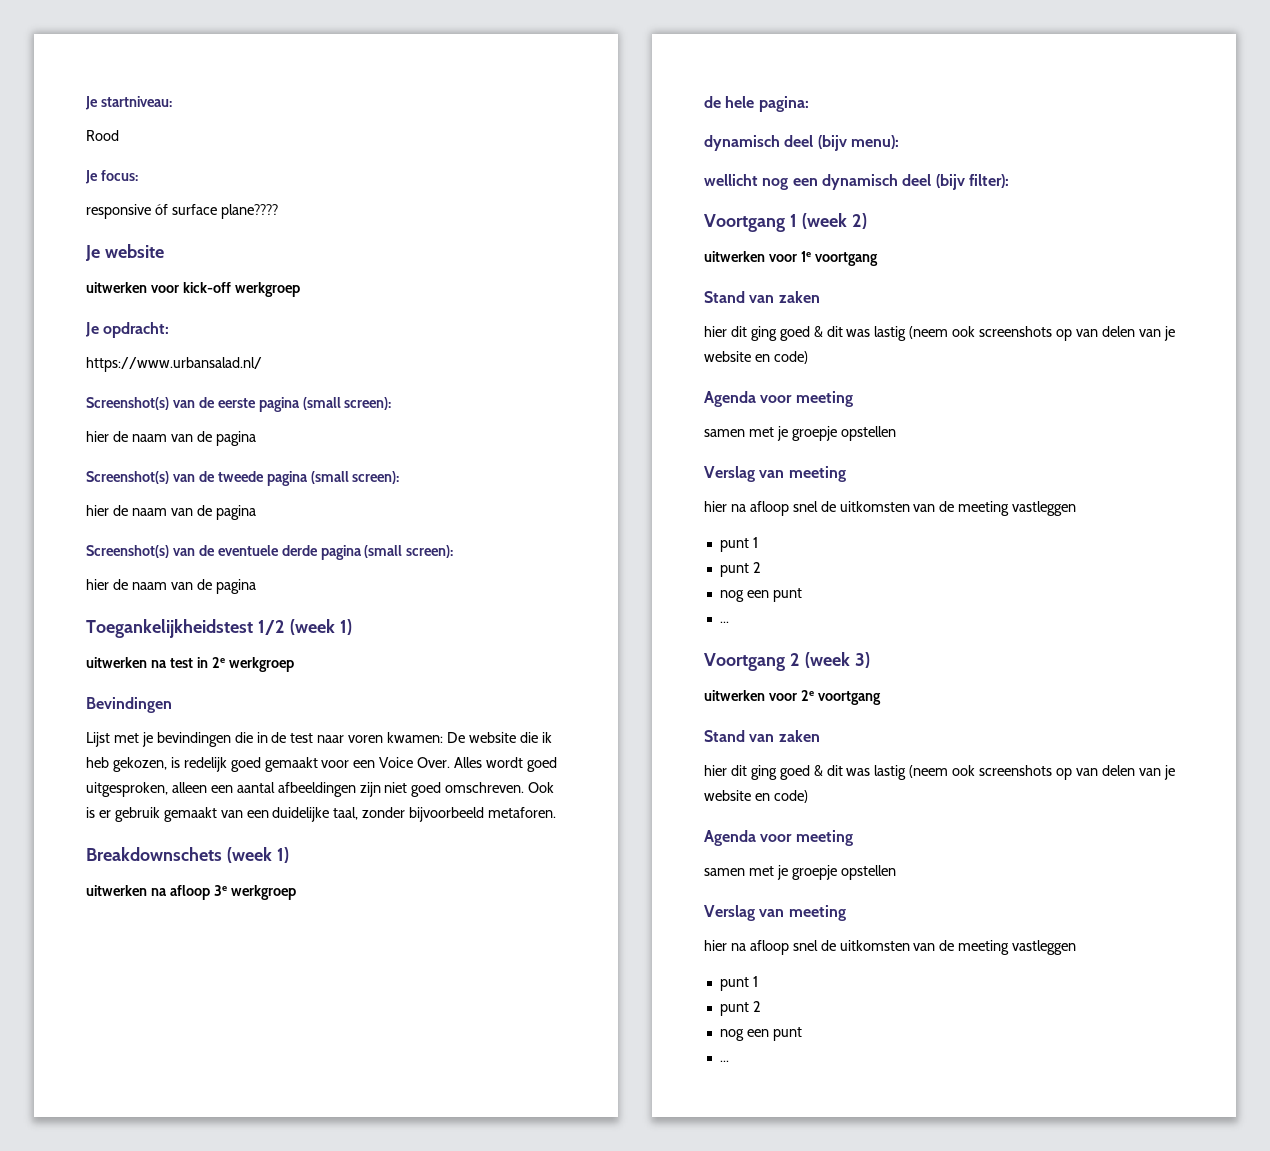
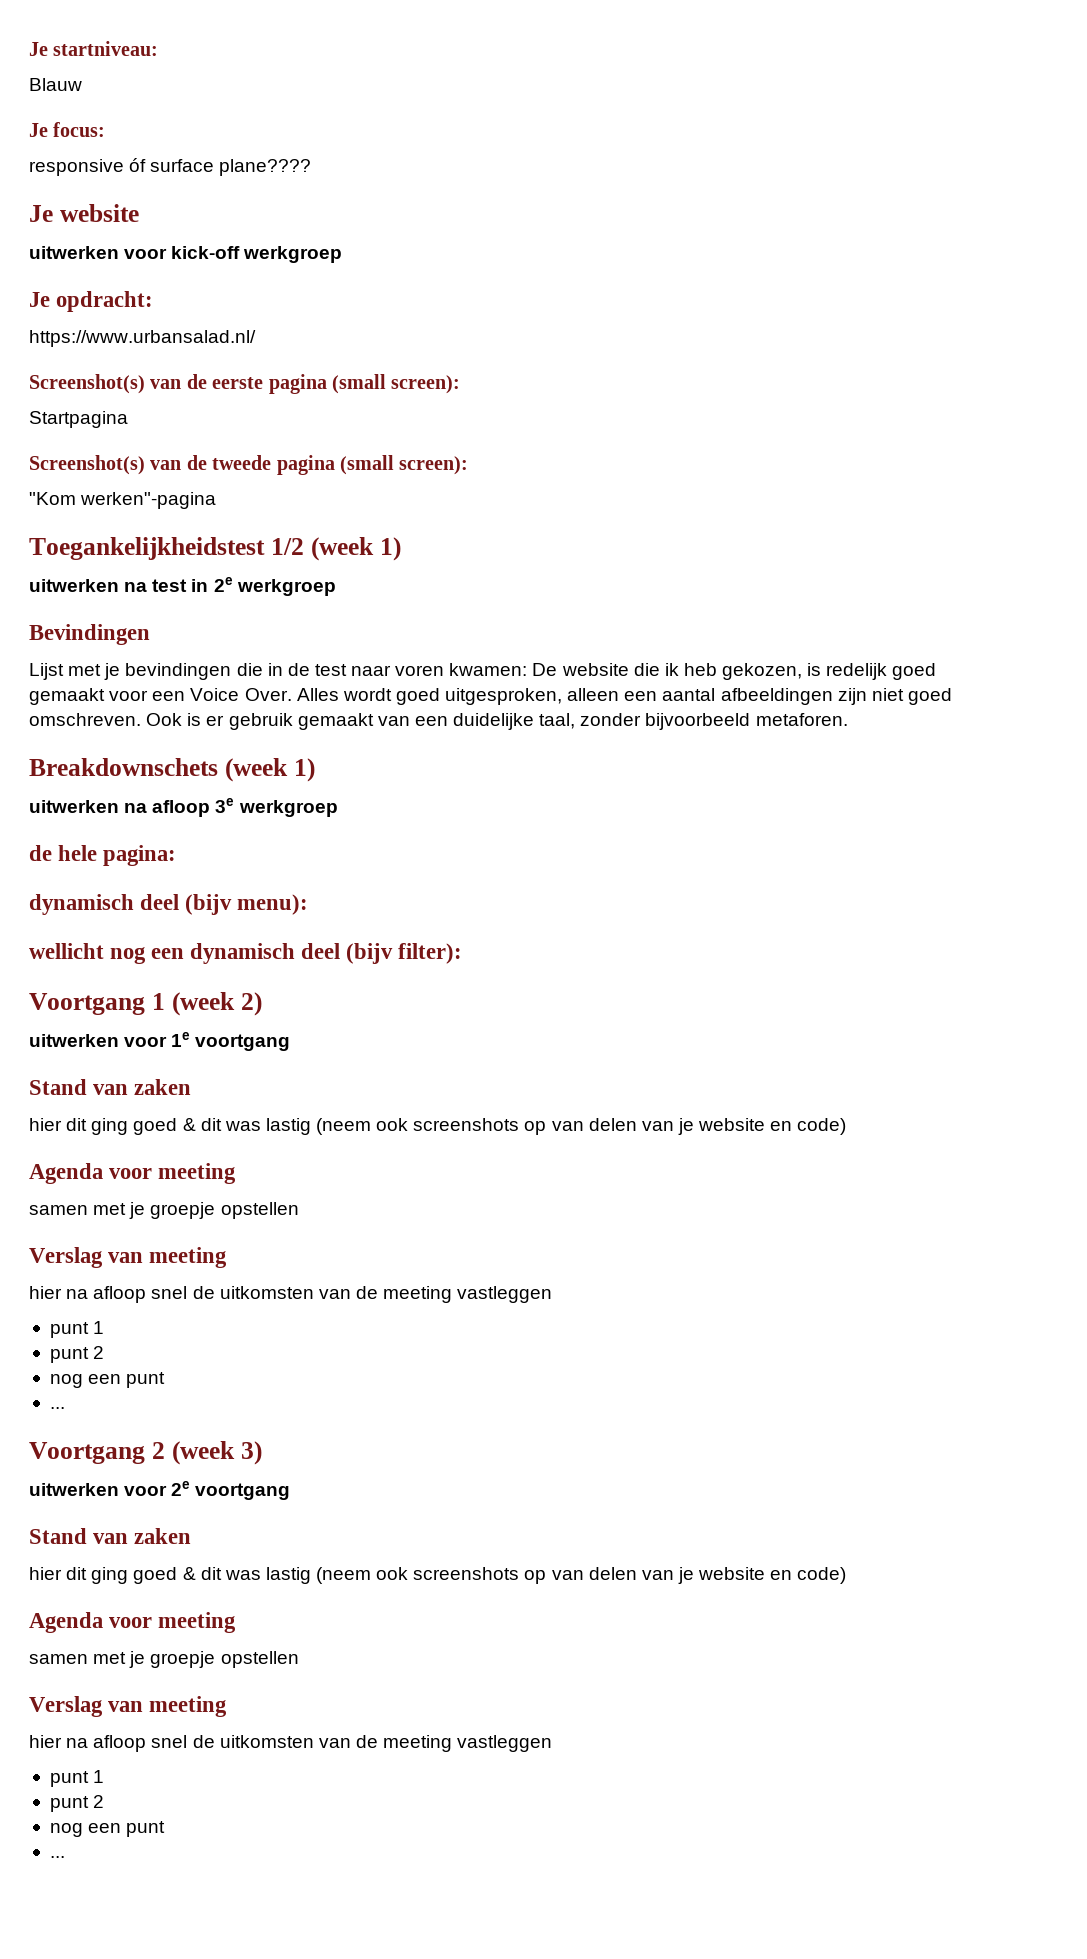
[86,130,119,141] Rood -> [29,78,82,91] Blauw
[86,431,256,446] hier de naam van de pagina -> [29,411,128,428] Startpagina
[86,505,256,520] [86,545,454,560] [86,579,256,594] hier de naam van de pagina // Screenshot(s) van de eventuele derde pagina (small screen): // hier de naam van de pagina -> [29,492,217,509] "Kom werken"-pagina

